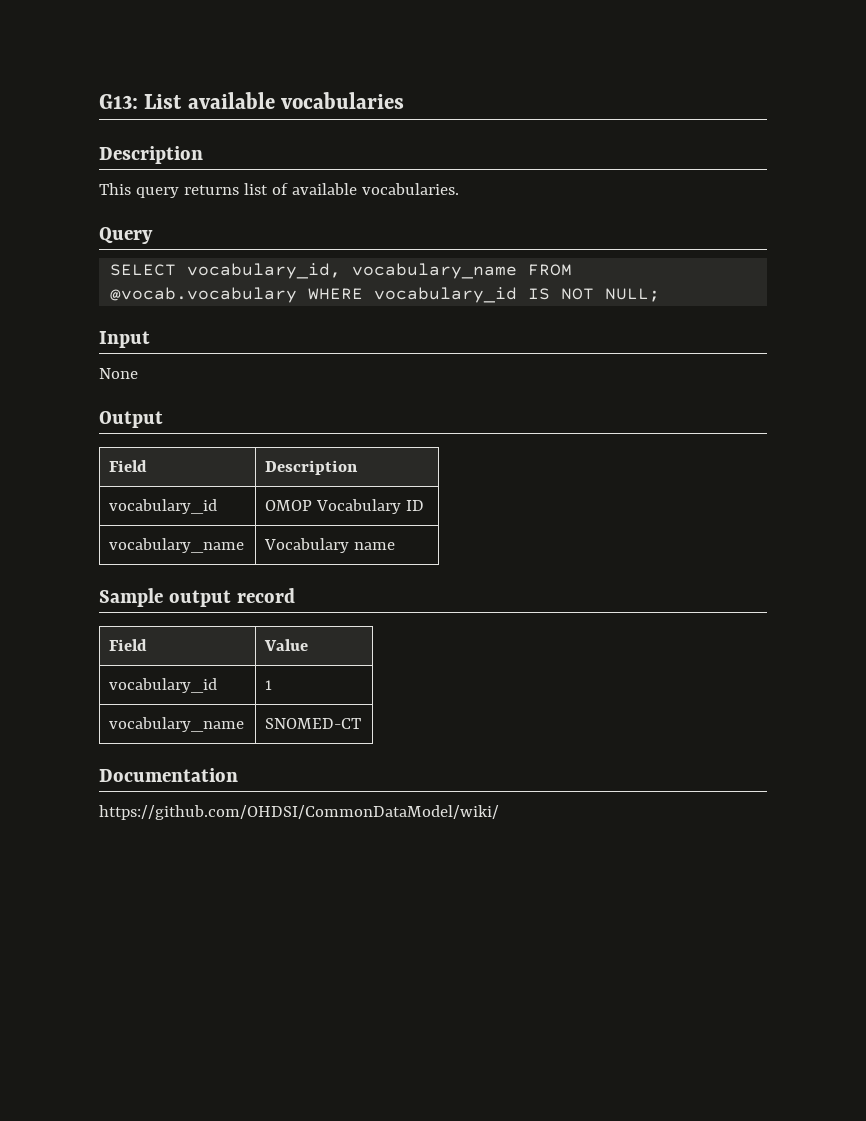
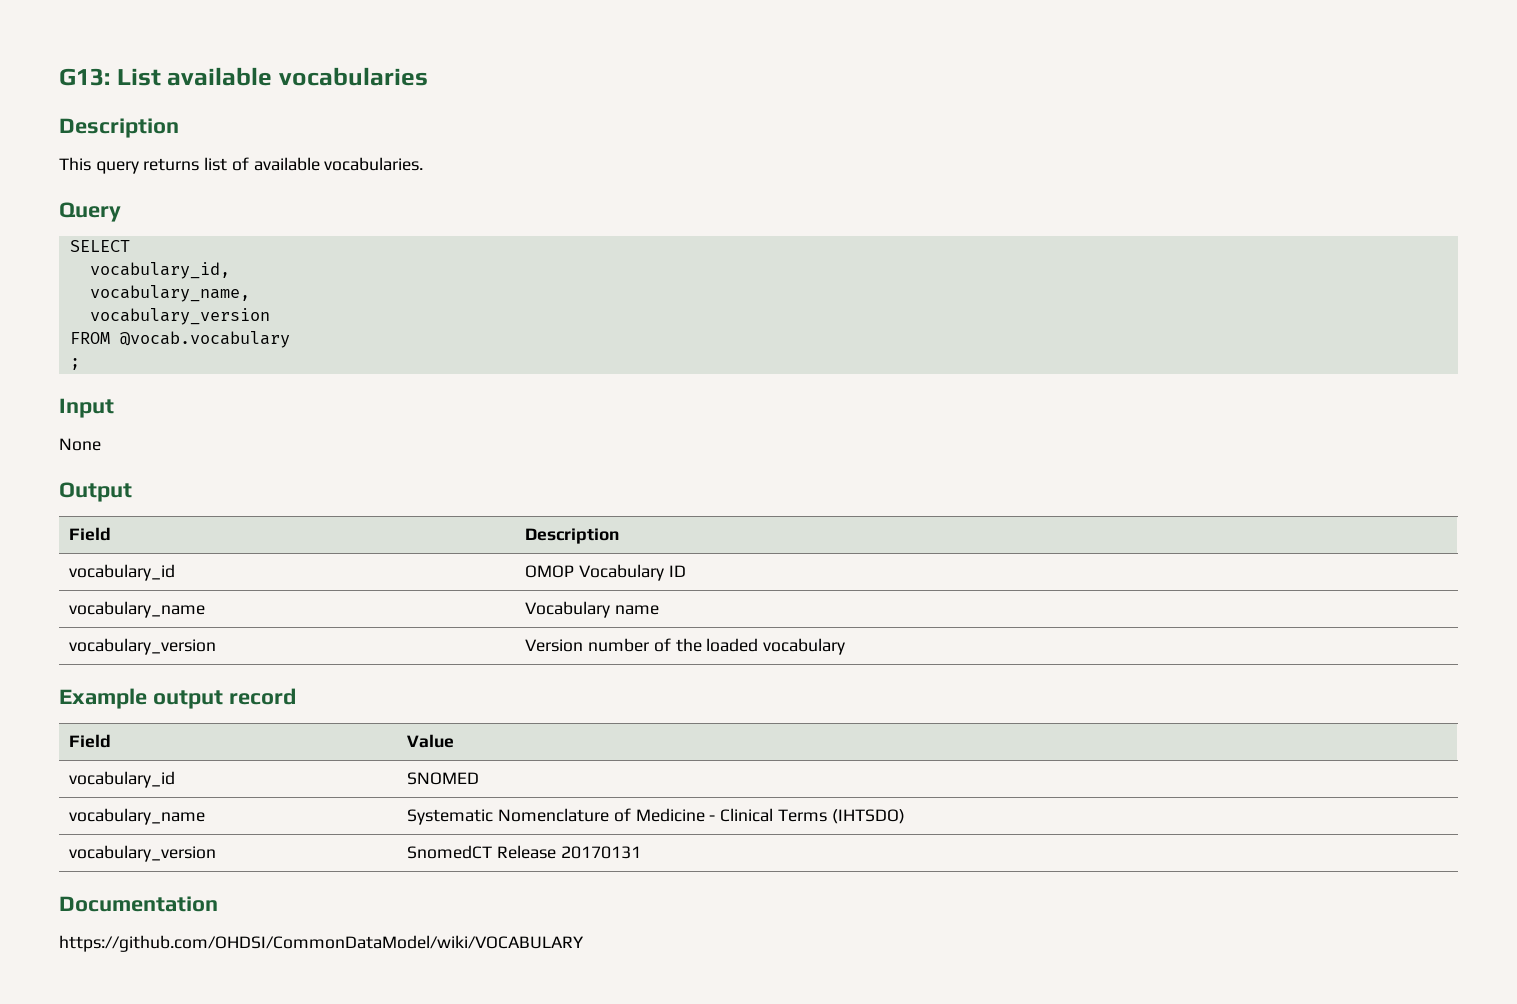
(177, 270) none -> (130, 246) //
[352,263,518,279] vocabulary_name -> [89,285,250,302] [89,308,270,325] // vocabulary_name, // vocabulary_version //
[308,287,661,303] WHERE vocabulary_id IS NOT NULL; -> [69,358,80,370] // ;
[99,588,163,607] // Sample -> [69,638,217,655] [525,638,846,655] [59,688,147,709] // vocabulary_version | Version number of the loaded vocabulary // Example
[265,680,273,690] [109,717,245,732] [265,718,362,729] 1 // vocabulary_name | SNOMED-CT -> [407,772,480,785] [69,808,206,825] [407,808,905,825] [69,845,217,862] [407,845,641,859] SNOMED // vocabulary_name | Systematic Nomenclature of Medicine - Clinical Terms (IHTSDO) // vocabulary_version | SnomedCT Release 20170131
[99,805,499,820] https://github.com/OHDSI/CommonDataModel/wiki/ -> [59,935,584,952] https://github.com/OHDSI/CommonDataModel/wiki/VOCABULARY

